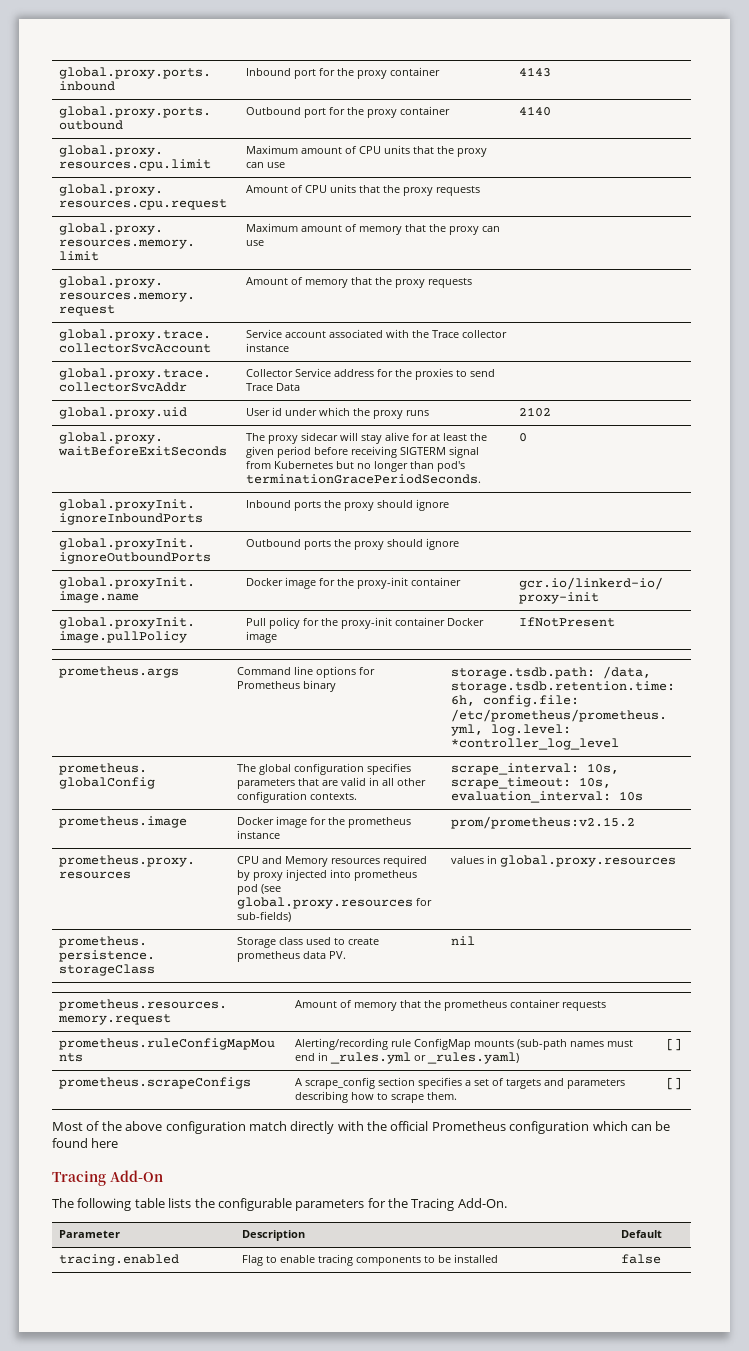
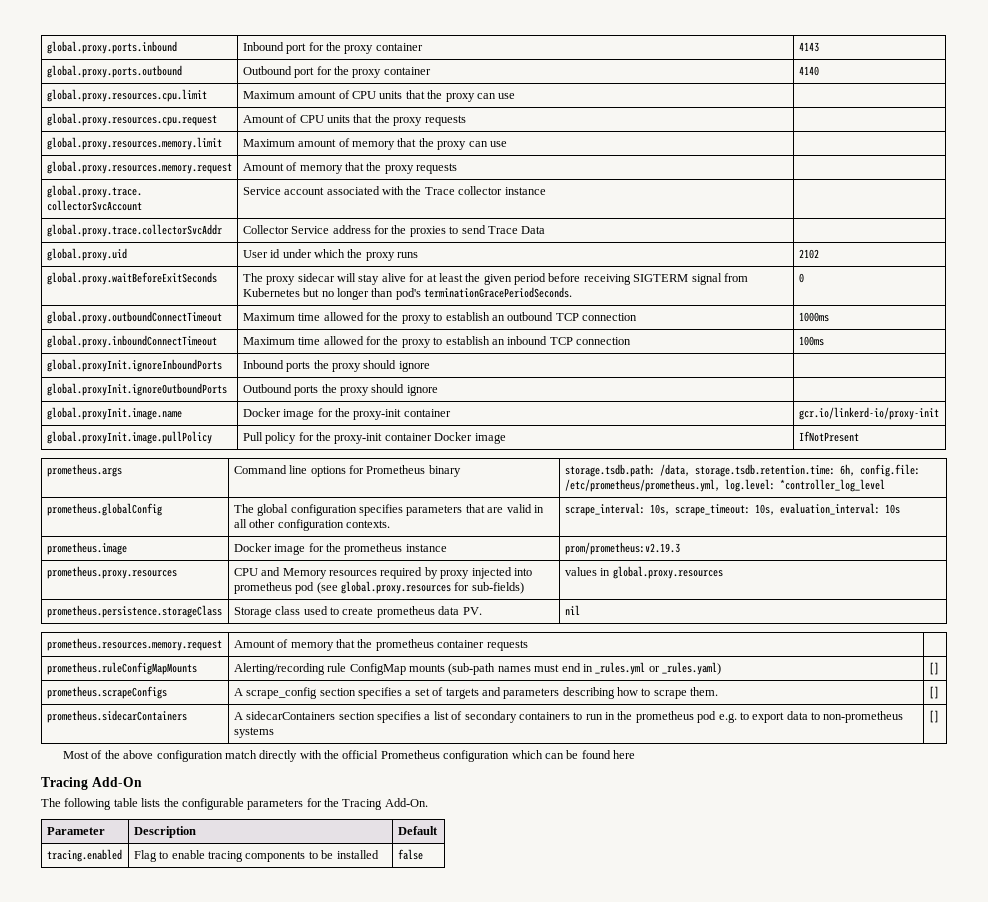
(527, 437) none -> [46,311,222,324] [242,312,638,324] [798,312,829,322] [46,335,217,348] [242,336,632,348] [798,336,824,346] // global.proxy.outboundConnectTimeout | Maximum time allowed for the proxy to establish an outbound TCP connection | 1000ms // global.proxy.inboundConnectTimeout | Maximum time allowed for the proxy to establish an inbound TCP connection | 100ms
[450,816,635,829] prom/prometheus:v2.15.2 -> [564,542,680,555] prom/prometheus:v2.19.3
(682, 1083) none -> [46,710,187,723] [233,711,904,723] [233,727,274,738] [928,710,939,723] // prometheus.sidecarContainers | A sidecarContainers section specifies a list of secondary containers to run in the prometheus pod e.g. to export data to non-prometheus systems | []

